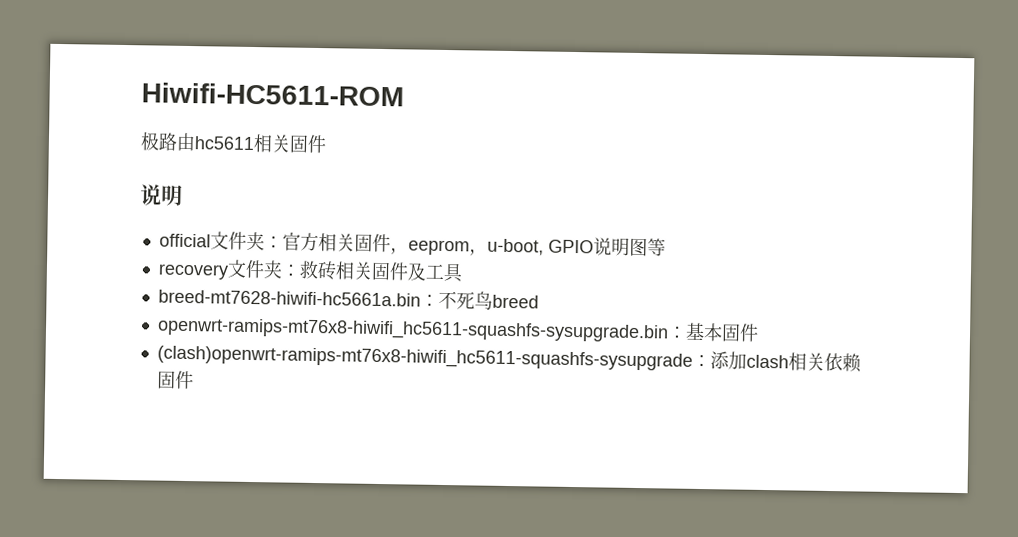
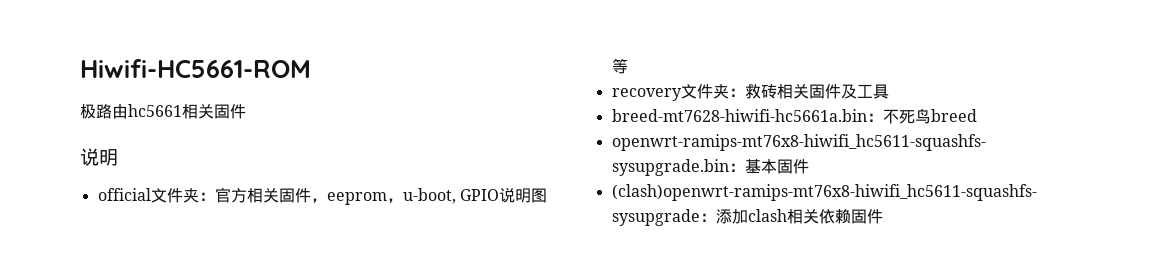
[141,82,404,107] Hiwifi-HC5611-ROM -> [80,59,311,78] Hiwifi-HC5661-ROM
[194,136,255,151] hc5611 -> [128,104,182,117] hc5661

